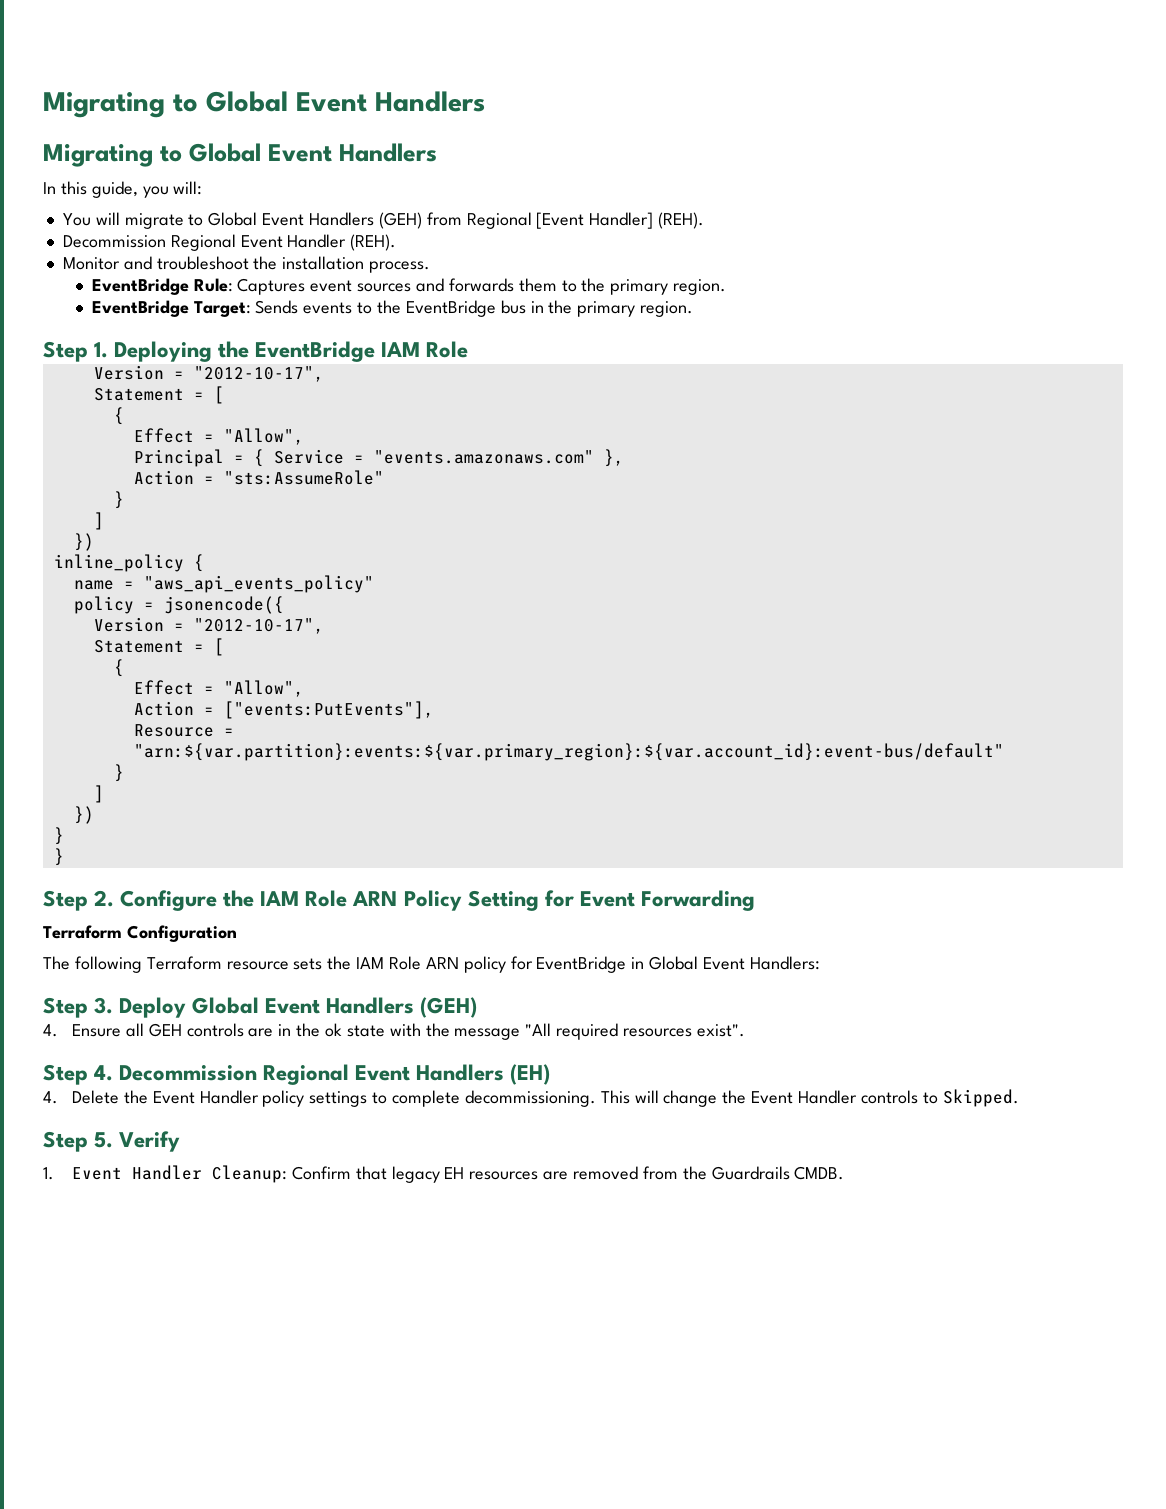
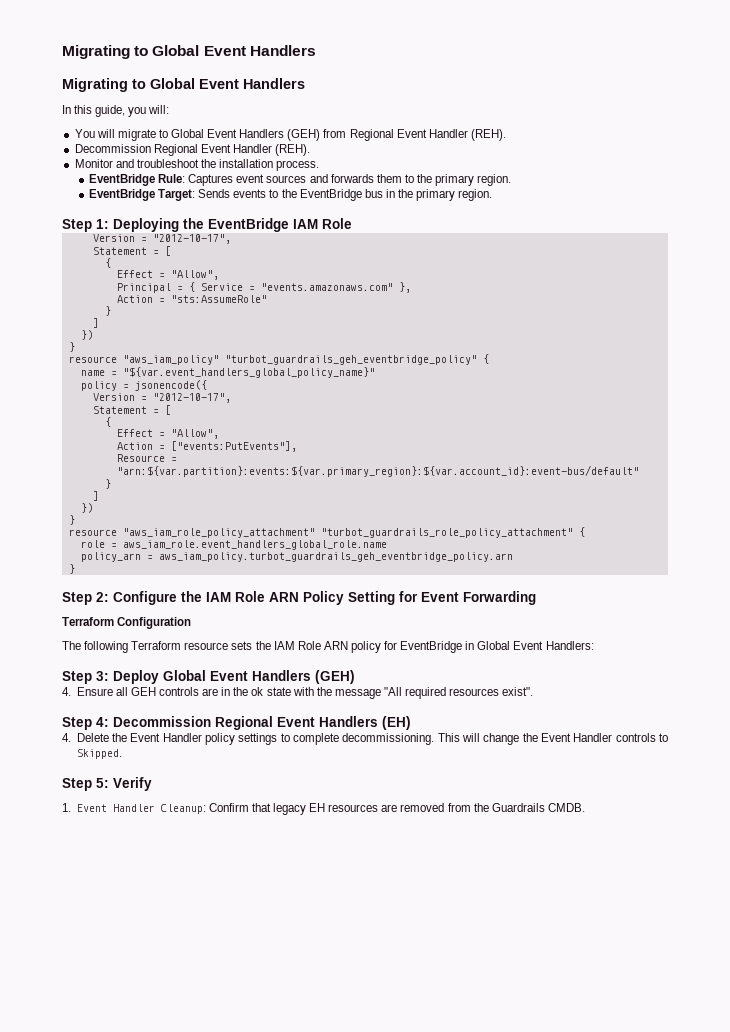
[536,212,654,229] [Event Handler] -> [396,129,468,138] Event Handler
[94,342,109,358] 1. -> [96,219,109,229] 1:
[53,554,184,572] inline_policy -> [68,342,75,352] [68,355,477,365] } // resource "aws_iam_policy" "turbot_guardrails_geh_eventbridge_policy"
[143,575,374,593] "aws_api_events_policy" -> [122,367,375,378] "${var.event_handlers_global_policy_name}"
(64, 836) none -> [68,527,585,538] [80,540,387,550] [80,552,513,562] // resource "aws_iam_role_policy_attachment" "turbot_guardrails_role_policy_attachment" { // role = aws_iam_role.event_handlers_global_role.name // policy_arn = aws_iam_policy.turbot_guardrails_geh_eventbridge_policy.arn
[94,890,115,907] 2. -> [96,592,109,602] 2:
[94,997,114,1014] 3. -> [96,671,109,681] 3:
[94,1065,114,1081] 4. -> [96,717,109,727] 4:
[94,1132,114,1148] 5. -> [96,778,109,788] 5:

